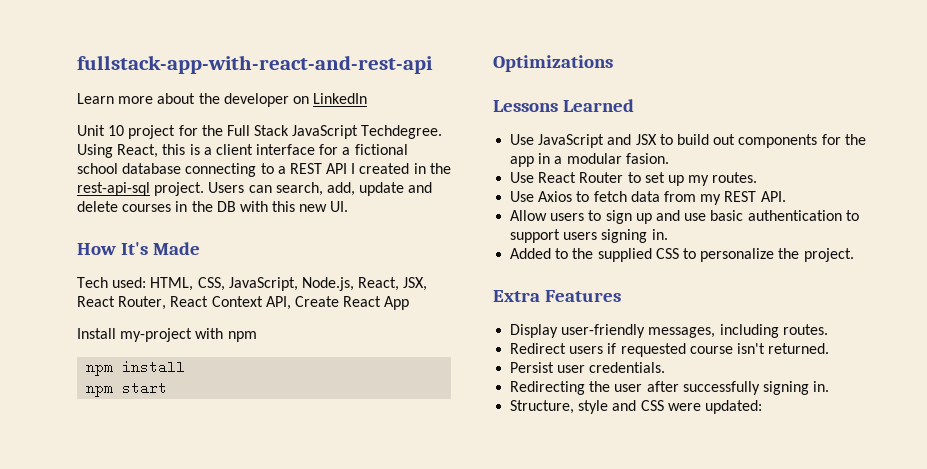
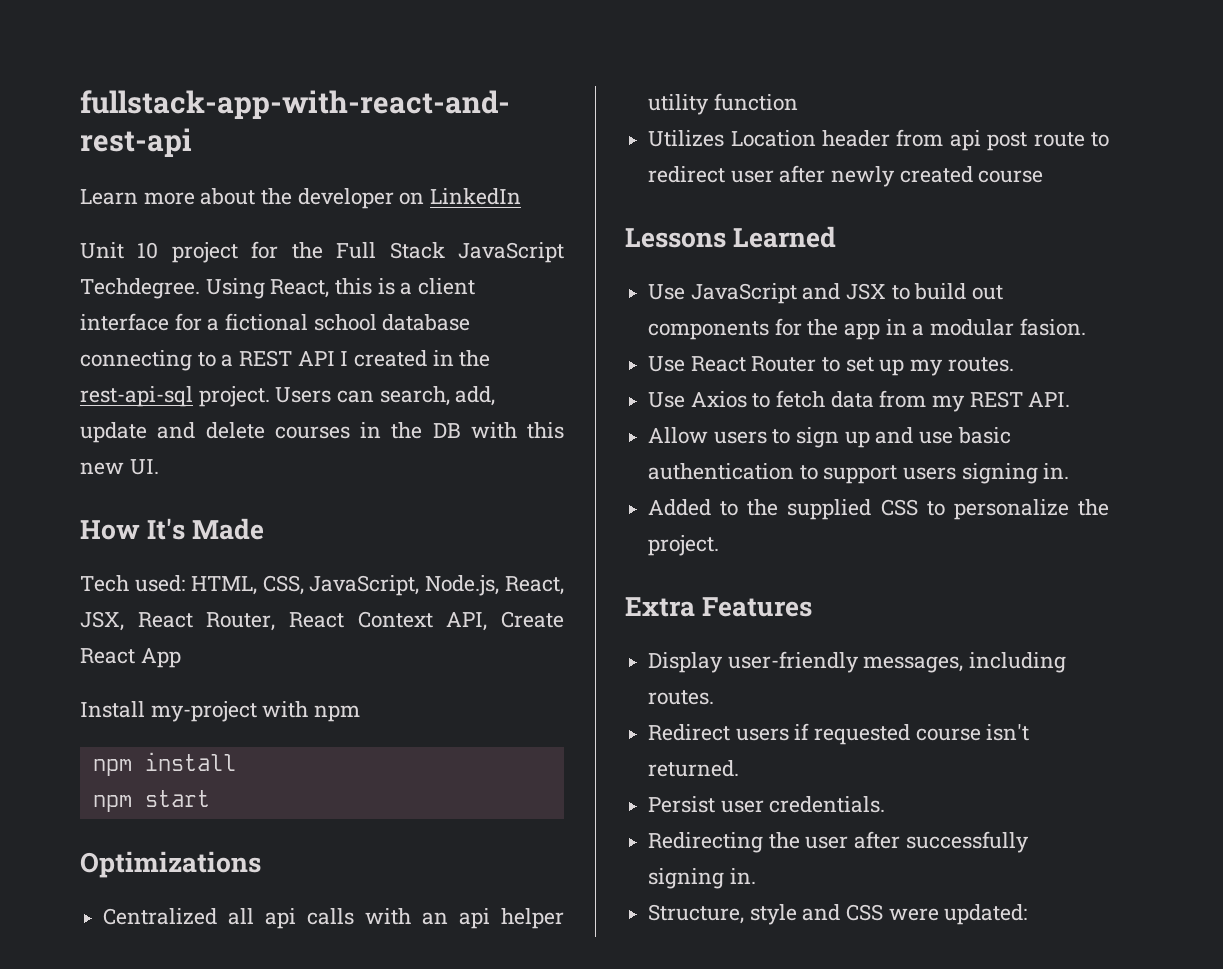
(613, 63) none -> [103,908,564,929] [648,93,798,115] [648,129,1109,151] [648,165,1044,187] // Centralized all api calls with an api helper utility function // Utilizes Location header from api post route to redirect user after newly created course

